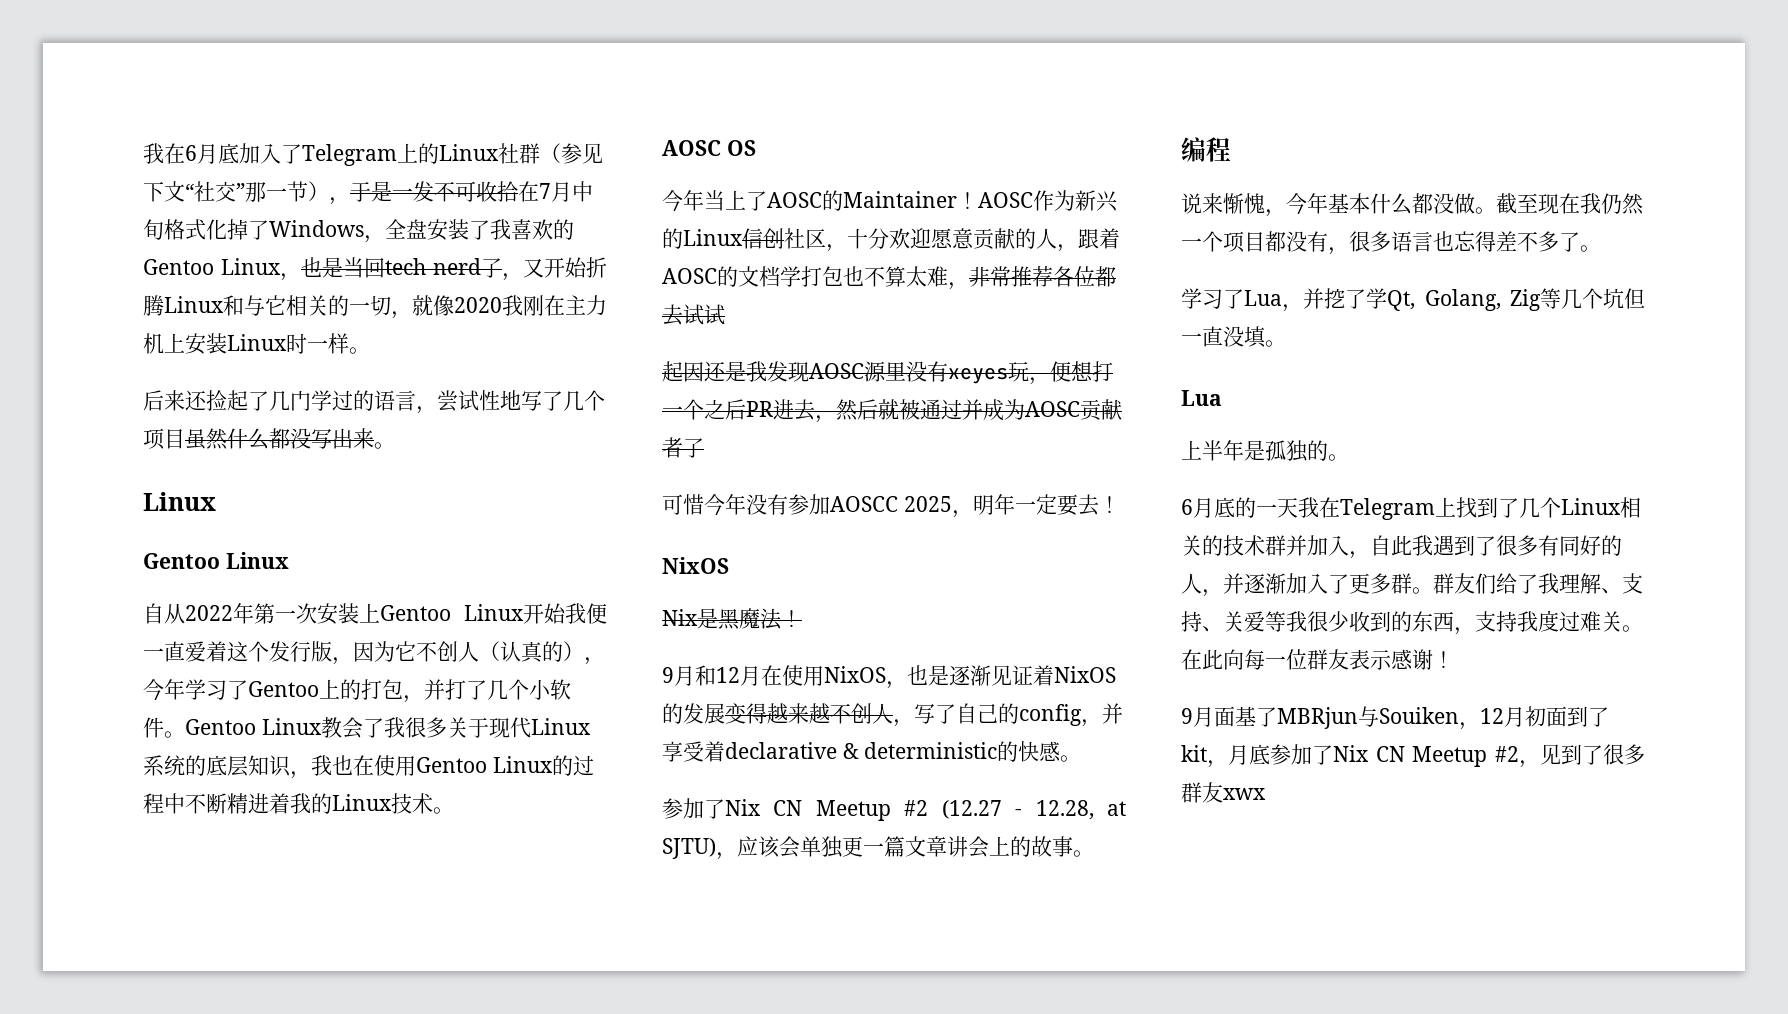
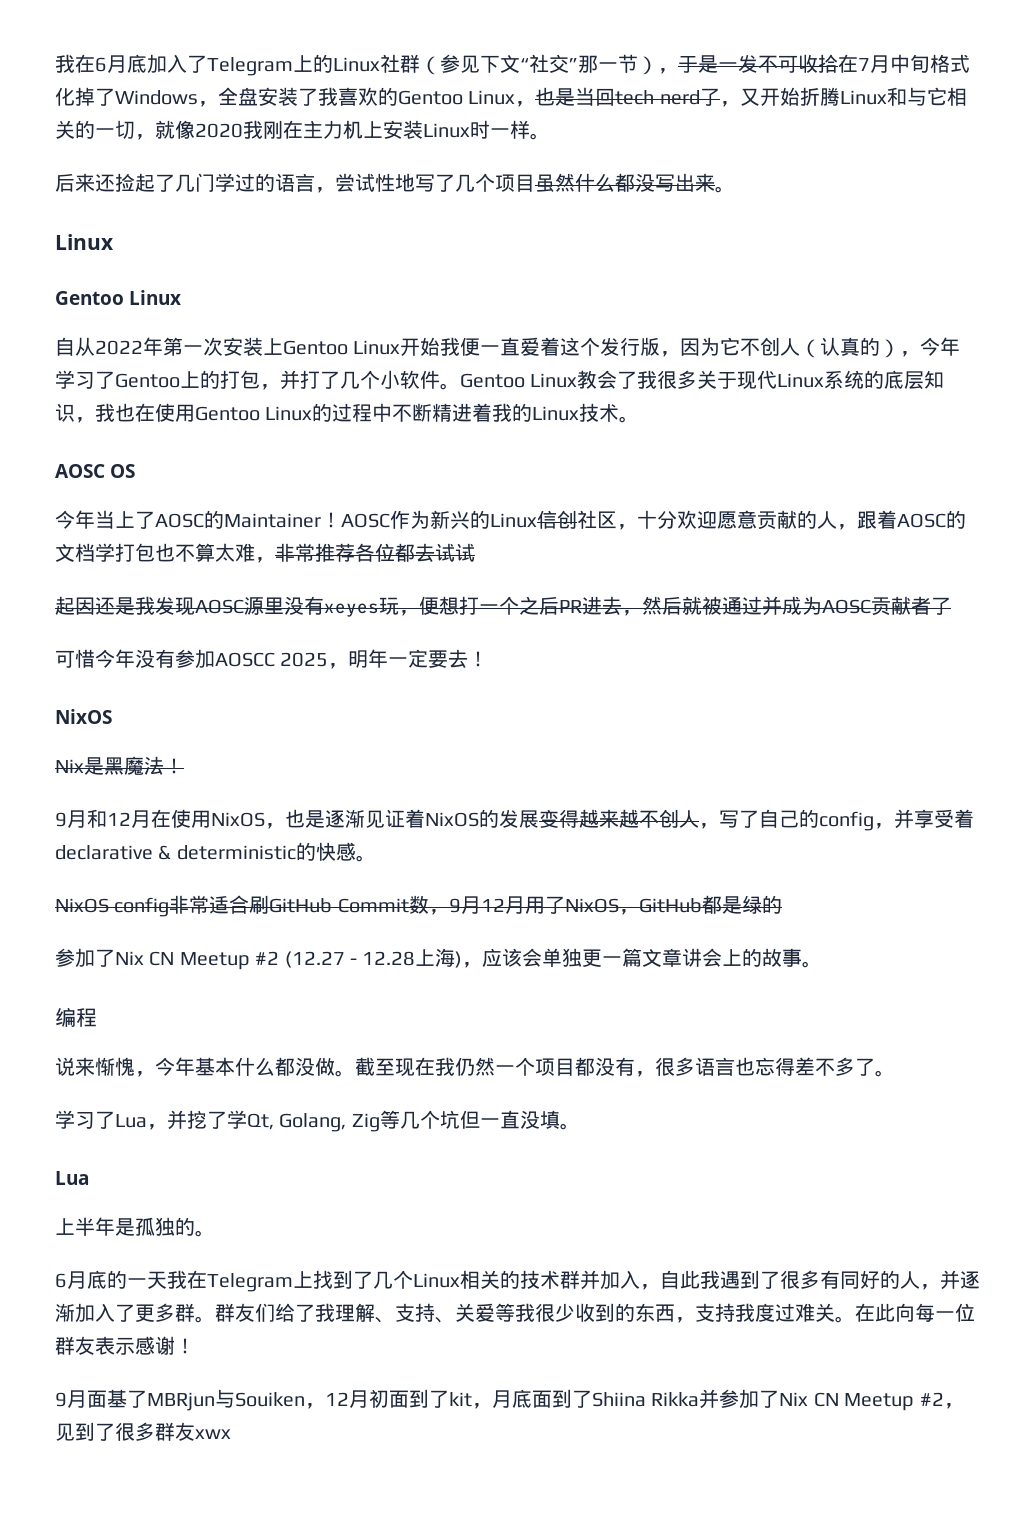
(1082, 758) none -> [55,895,782,917] // NixOS config非常适合刷GitHub Commit数，9月12月用了NixOS，GitHub都是绿的
[1035,800,1126,820] [662,838,716,859] 12.28, at SJTU) -> [362,948,463,968] 12.28上海)
(1270, 754) none -> [532,1389,720,1409] 面到了Shiina Rikka并

